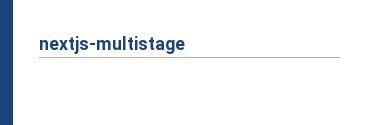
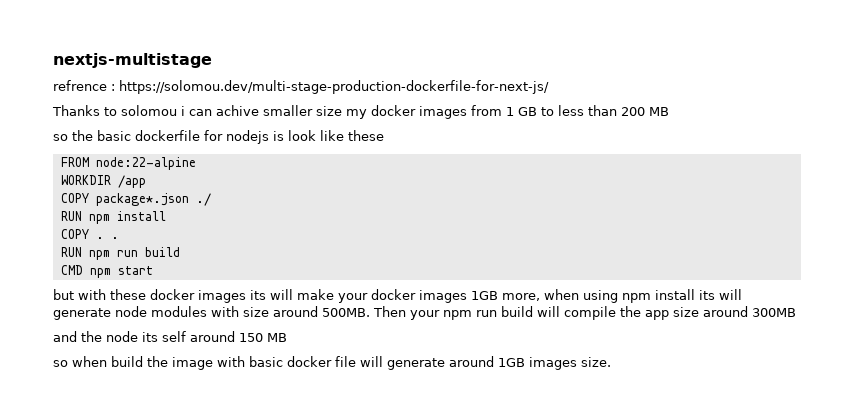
(185, 45) none -> [53,80,549,94] [52,105,669,119] [53,130,384,144] [60,157,196,170] [60,175,146,188] [60,193,211,206] [60,211,166,224] [60,229,119,239] [60,247,180,260] [60,265,153,278] [53,289,742,303] [53,306,796,320] [53,331,287,342] [53,356,611,370] // refrence : https://solomou.dev/multi-stage-production-dockerfile-for-next-js/ // Thanks to solomou i can achive smaller size my docker images from 1 GB to less than 200 MB // so the basic dockerfile for nodejs is look like these // FROM node:22-alpine // WORKDIR /app // COPY package*.json ./ // RUN npm install // COPY . . // RUN npm run build // CMD npm start // but with these docker images its will make your docker images 1GB more, when using npm install its will generate node modules with size around 500MB. Then your npm run build will compile the app size around 300MB // and the node its self around 150 MB // so when build the image with basic docker file will generate around 1GB images size.

